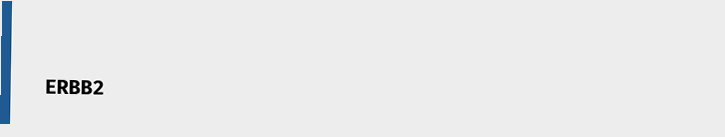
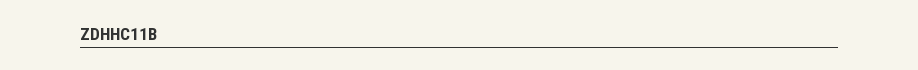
[44,79,105,95] ERBB2 -> [80,28,157,40] ZDHHC11B

